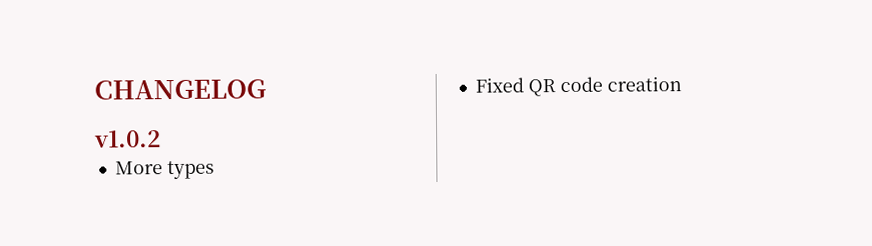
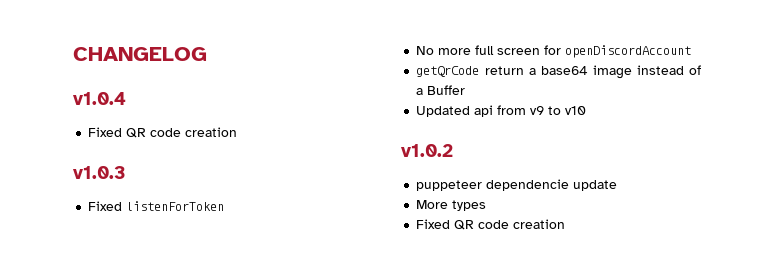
[94,130,161,148] v1.0.2 -> [73,92,126,105] [88,127,238,138] [73,166,126,179] [88,201,225,211] [416,45,692,58] [416,65,701,79] [416,85,466,95] [416,105,587,117] [401,144,453,157] [416,179,618,191] v1.0.4 // Fixed QR code creation // v1.0.3 // Fixed listenForToken // No more full screen for openDiscordAccount // getQrCode return a base64 image instead of a Buffer // Updated api from v9 to v10 // v1.0.2 // puppeteer dependencie update

